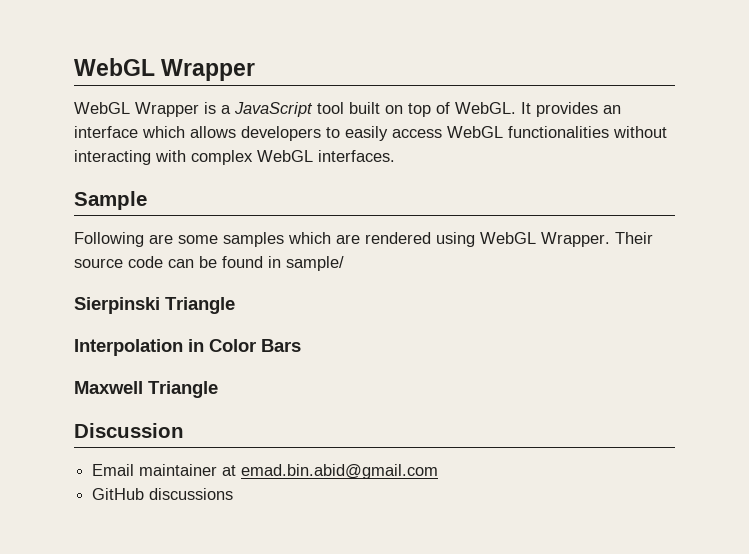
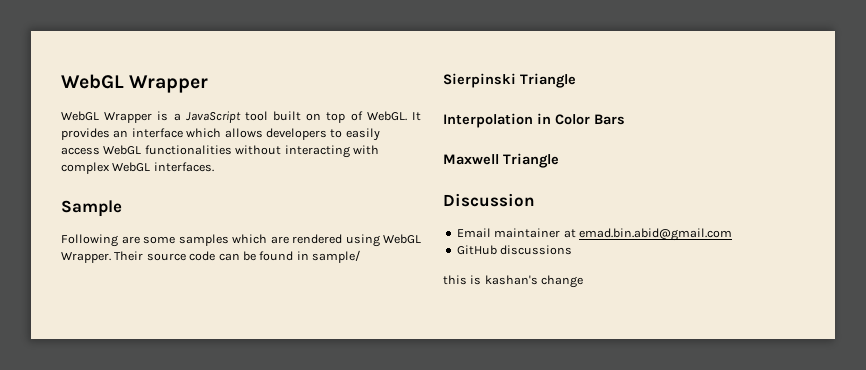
(234, 494) none -> [443,275,584,288] // this is kashan's change

